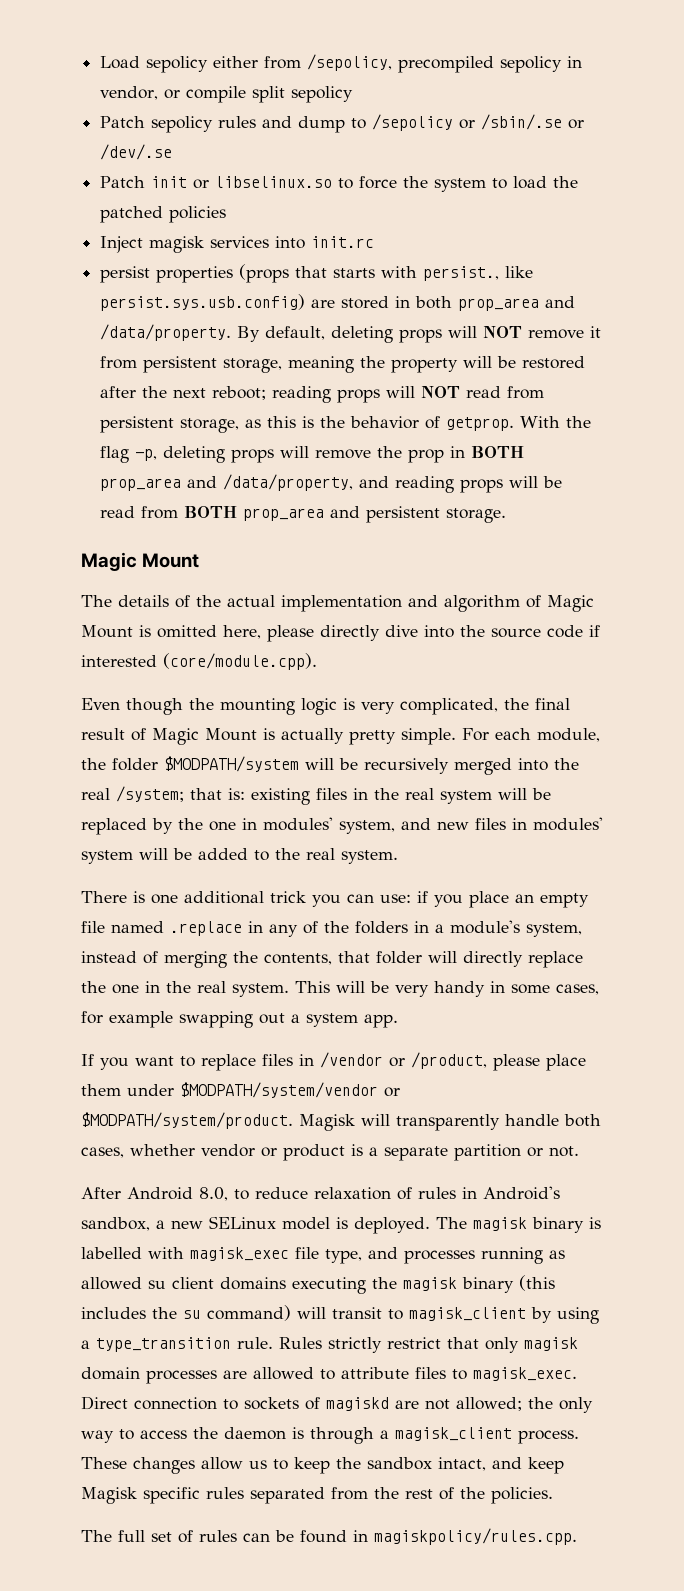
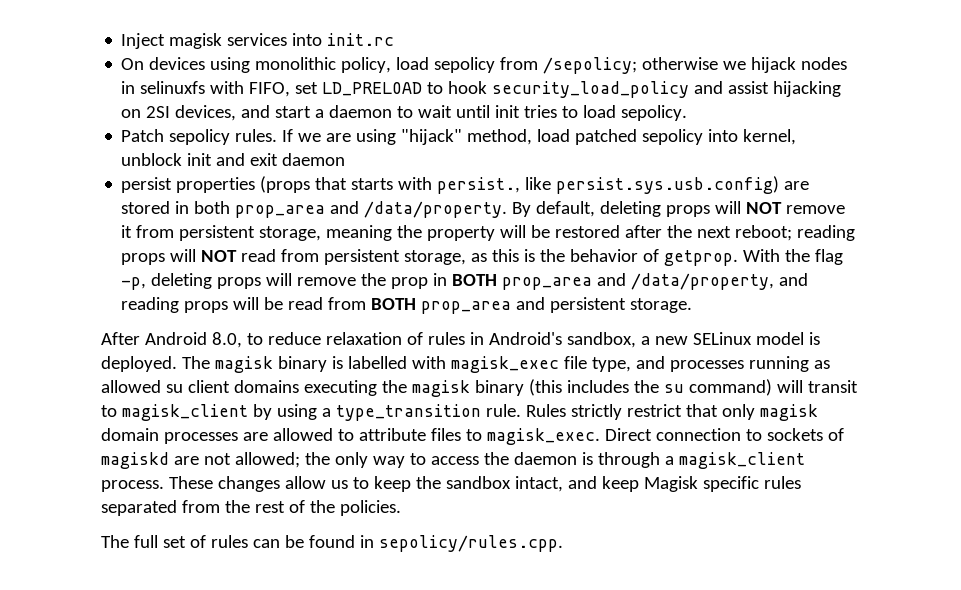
[100,54,583,73] [100,86,354,103] [100,114,585,133] [100,144,173,160] [100,176,579,192] [100,206,227,223] Load sepolicy either from /sepolicy, precompiled sepolicy in vendor, or compile split sepolicy // Patch sepolicy rules and dump to /sepolicy or /sbin/.se or /dev/.se // Patch init or libselinux.so to force the system to load the patched policies // -> (121, 41) none
(375, 242) none -> [121,57,848,74] [121,81,842,98] [121,105,688,121] [121,129,797,145] [121,153,346,166] // On devices using monolithic policy, load sepolicy from /sepolicy; otherwise we hijack nodes in selinuxfs with FIFO, set LD_PRELOAD to hook security_load_policy and assist hijacking on 2SI devices, and start a daemon to wait until init tries to load sepolicy. // Patch sepolicy rules. If we are using "hijack" method, load patched sepolicy into kernel, unblock init and exit daemon
[81,552,200,571] [81,595,594,612] [81,625,600,642] [81,653,317,670] [81,698,570,715] [81,728,600,745] [81,756,579,775] [81,786,551,805] [81,817,603,835] [81,848,398,864] [81,891,589,908] [81,920,582,937] [81,951,583,968] [81,981,599,997] [81,1011,398,1028] [81,1052,586,1071] [81,1082,400,1098] [81,1112,601,1131] [81,1144,579,1161] // Magic Mount // The details of the actual implementation and algorithm of Magic Mount is omitted here, please directly dive into the source code if interested (core/module.cpp). // Even though the mounting logic is very complicated, the final result of Magic Mount is actually pretty simple. For each module, the folder $MODPATH/system will be recursively merged into the real /system; that is: existing files in the real system will be replaced by the one in modules' system, and new files in modules' system will be added to the real system. // There is one additional trick you can use: if you place an empty file named .replace in any of the folders in a module's system, instead of merging the contents, that folder will directly replace the one in the real system. This will be very handy in some cases, for example swapping out a system app. // If you want to replace files in /vendor or /product, please place them under $MODPATH/system/vendor or $MODPATH/system/product. Magisk will transparently handle both cases, whether vendor or product is a separate partition or not. -> (693, 305) none
[374,1528,577,1545] magiskpolicy/rules.cpp. -> [378,535,563,552] sepolicy/rules.cpp.

